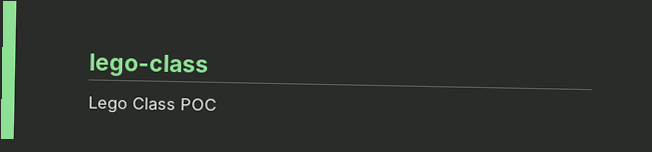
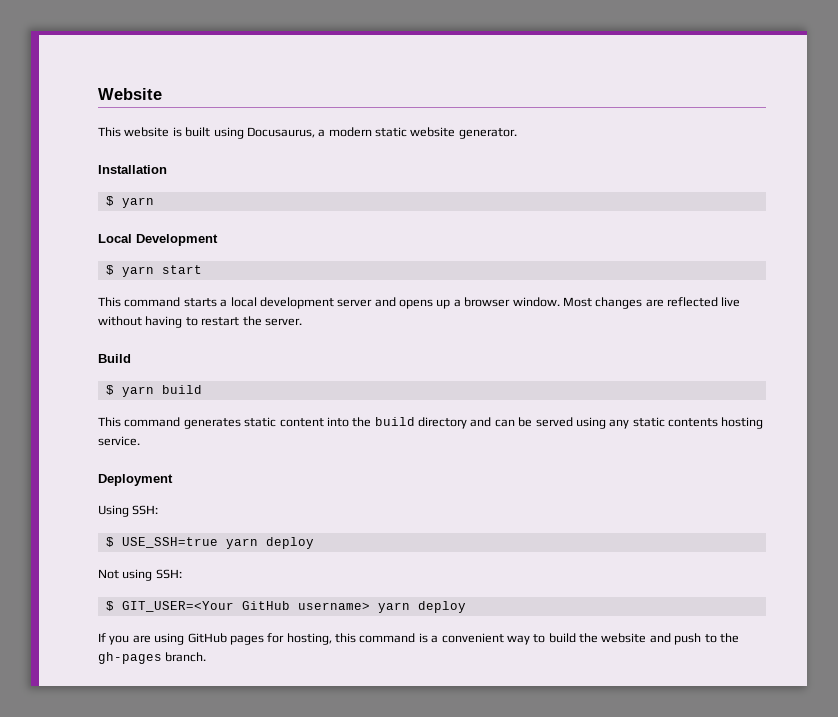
[88,53,209,78] [88,96,217,114] lego-class // Lego Class POC -> [98,88,162,100] [98,127,517,139] [98,165,167,174] [105,196,154,208] [98,234,218,246] [105,265,202,277] [98,297,741,309] [98,316,302,328] [98,354,131,363] [105,385,202,397] [98,417,764,429] [98,436,140,446] [98,474,173,486] [98,505,159,517] [105,537,314,549] [98,569,182,581] [105,601,466,613] [98,633,739,645] [98,652,207,664] Website // This website is built using Docusaurus, a modern static website generator. // Installation // $ yarn // Local Development // $ yarn start // This command starts a local development server and opens up a browser window. Most changes are reflected live without having to restart the server. // Build // $ yarn build // This command generates static content into the build directory and can be served using any static contents hosting service. // Deployment // Using SSH: // $ USE_SSH=true yarn deploy // Not using SSH: // $ GIT_USER=<Your GitHub username> yarn deploy // If you are using GitHub pages for hosting, this command is a convenient way to build the website and push to the gh-pages branch.

